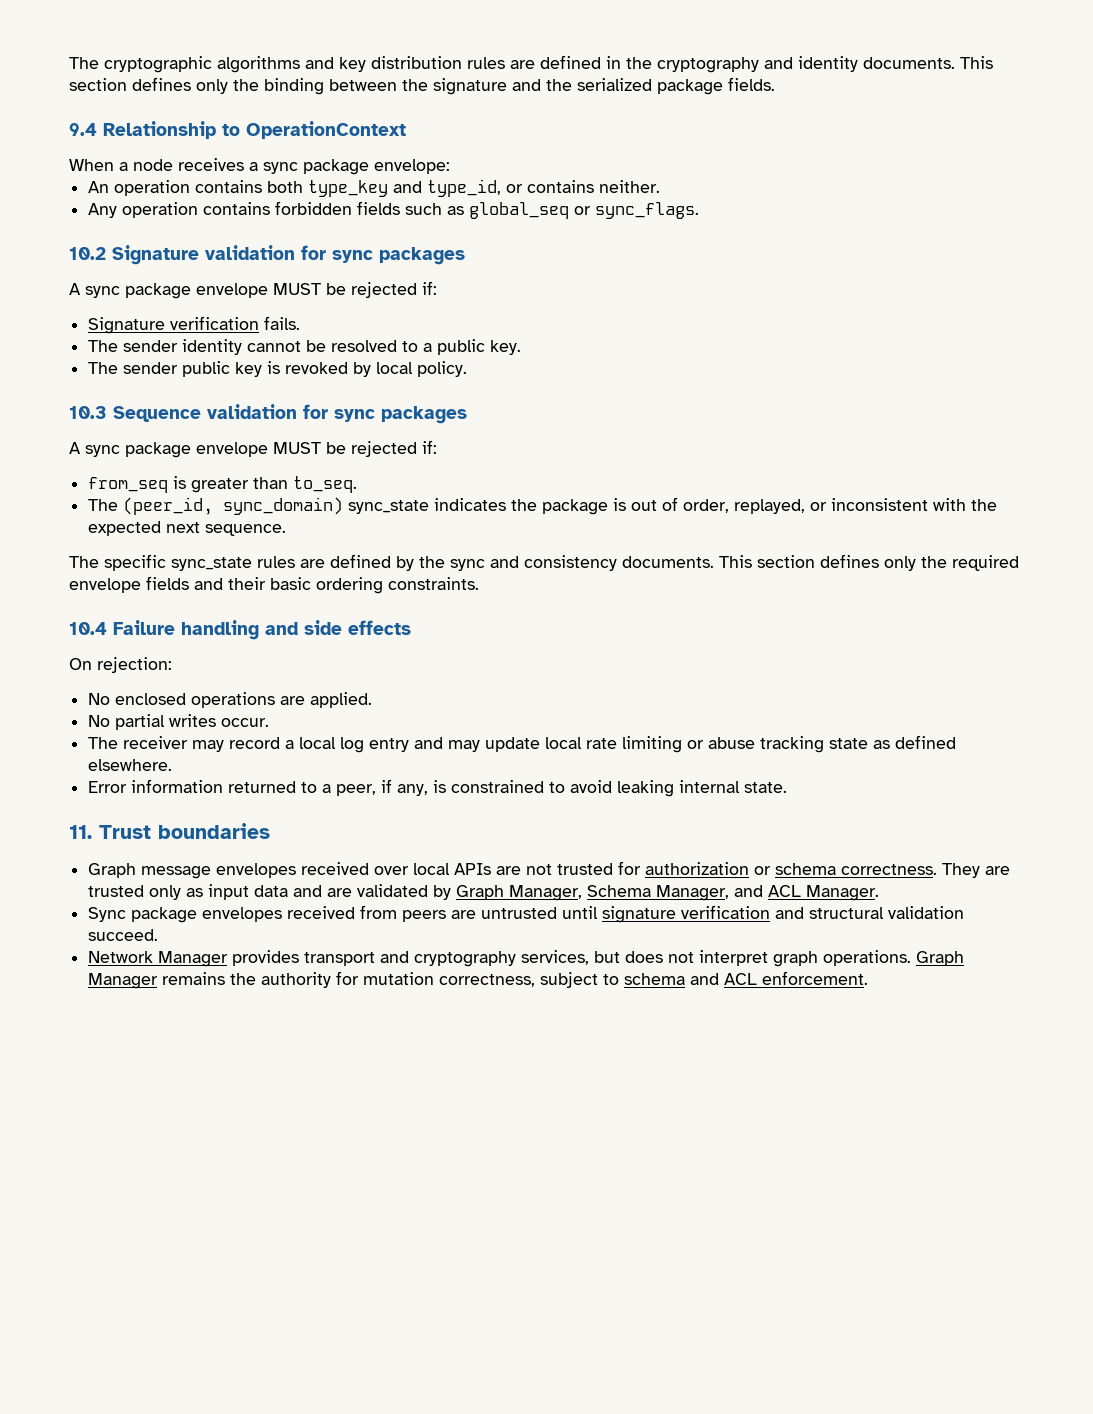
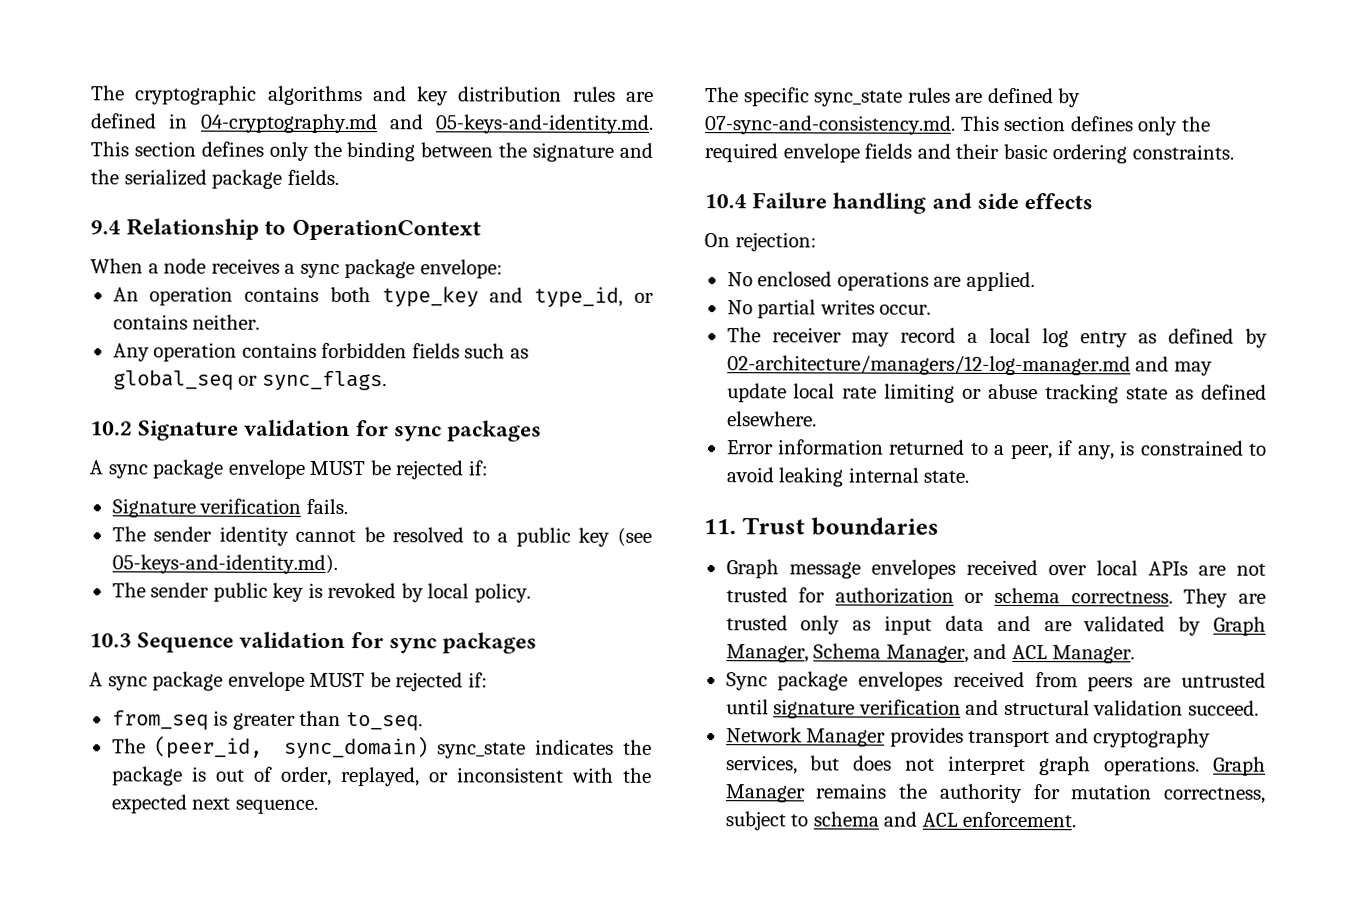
[626,56,955,73] the cryptography and identity documents. -> [199,113,654,134] 04-cryptography.md and 05-keys-and-identity.md.
[490,340,522,355] key. -> [578,527,653,547] [111,554,338,574] key (see 05-keys-and-identity.md).
[419,555,714,571] the sync and consistency documents. -> [704,115,956,135] 07-sync-and-consistency.md.
(410, 745) none -> [1138,328,1268,348] [726,355,1131,376] as defined by 02-architecture/managers/12-log-manager.md

